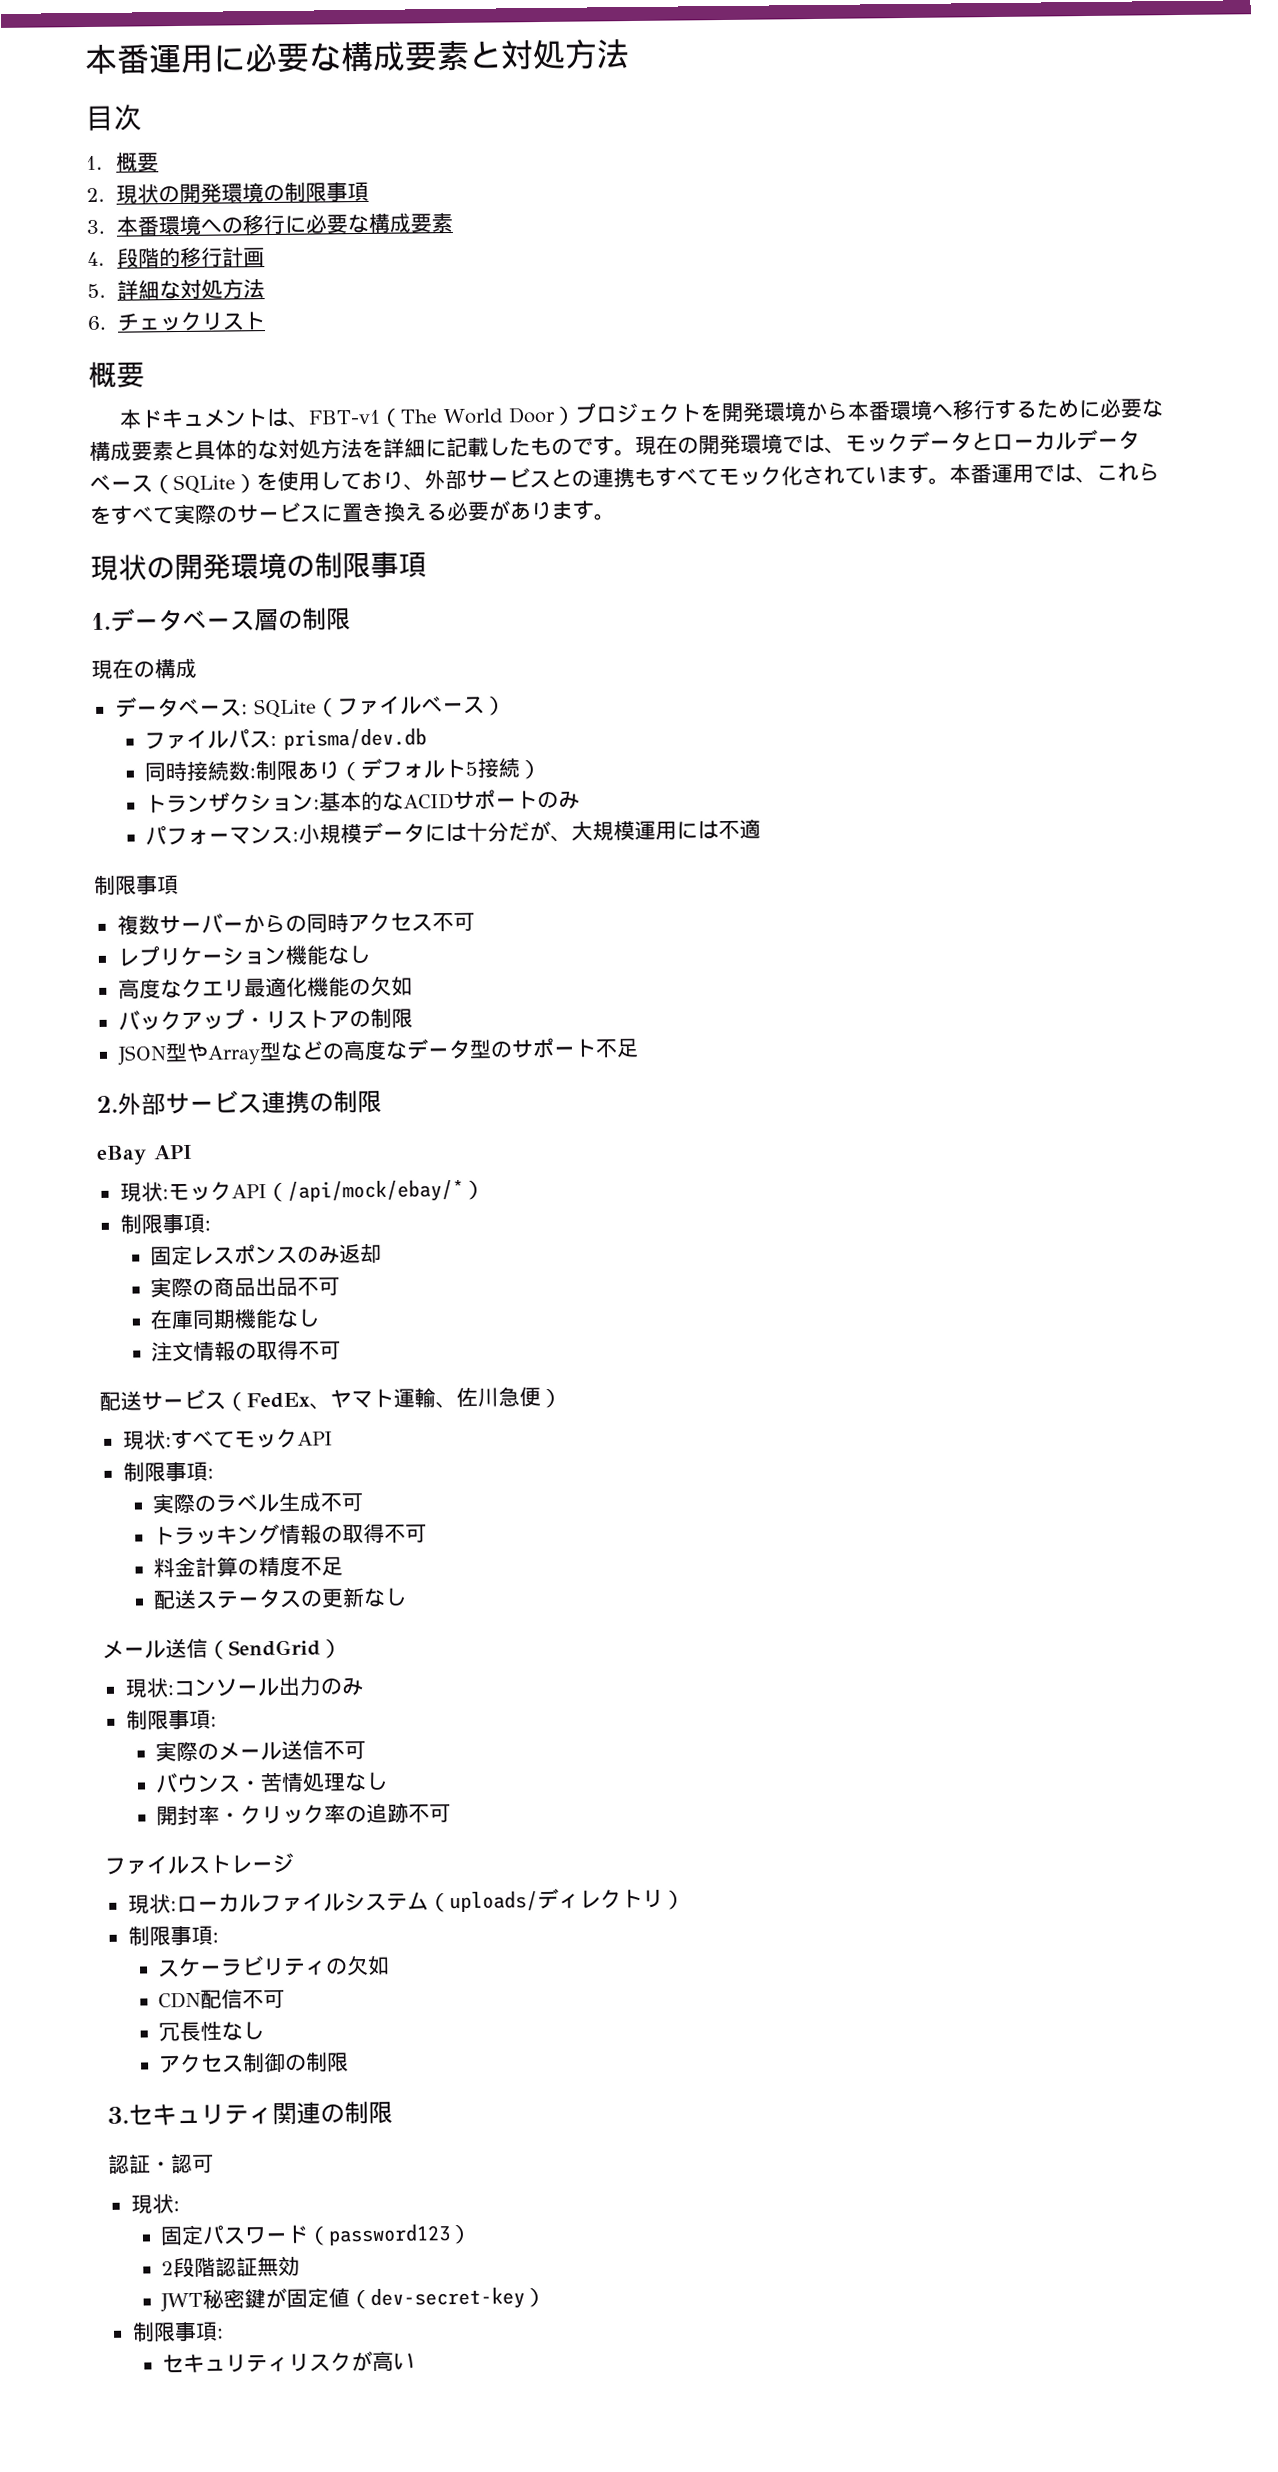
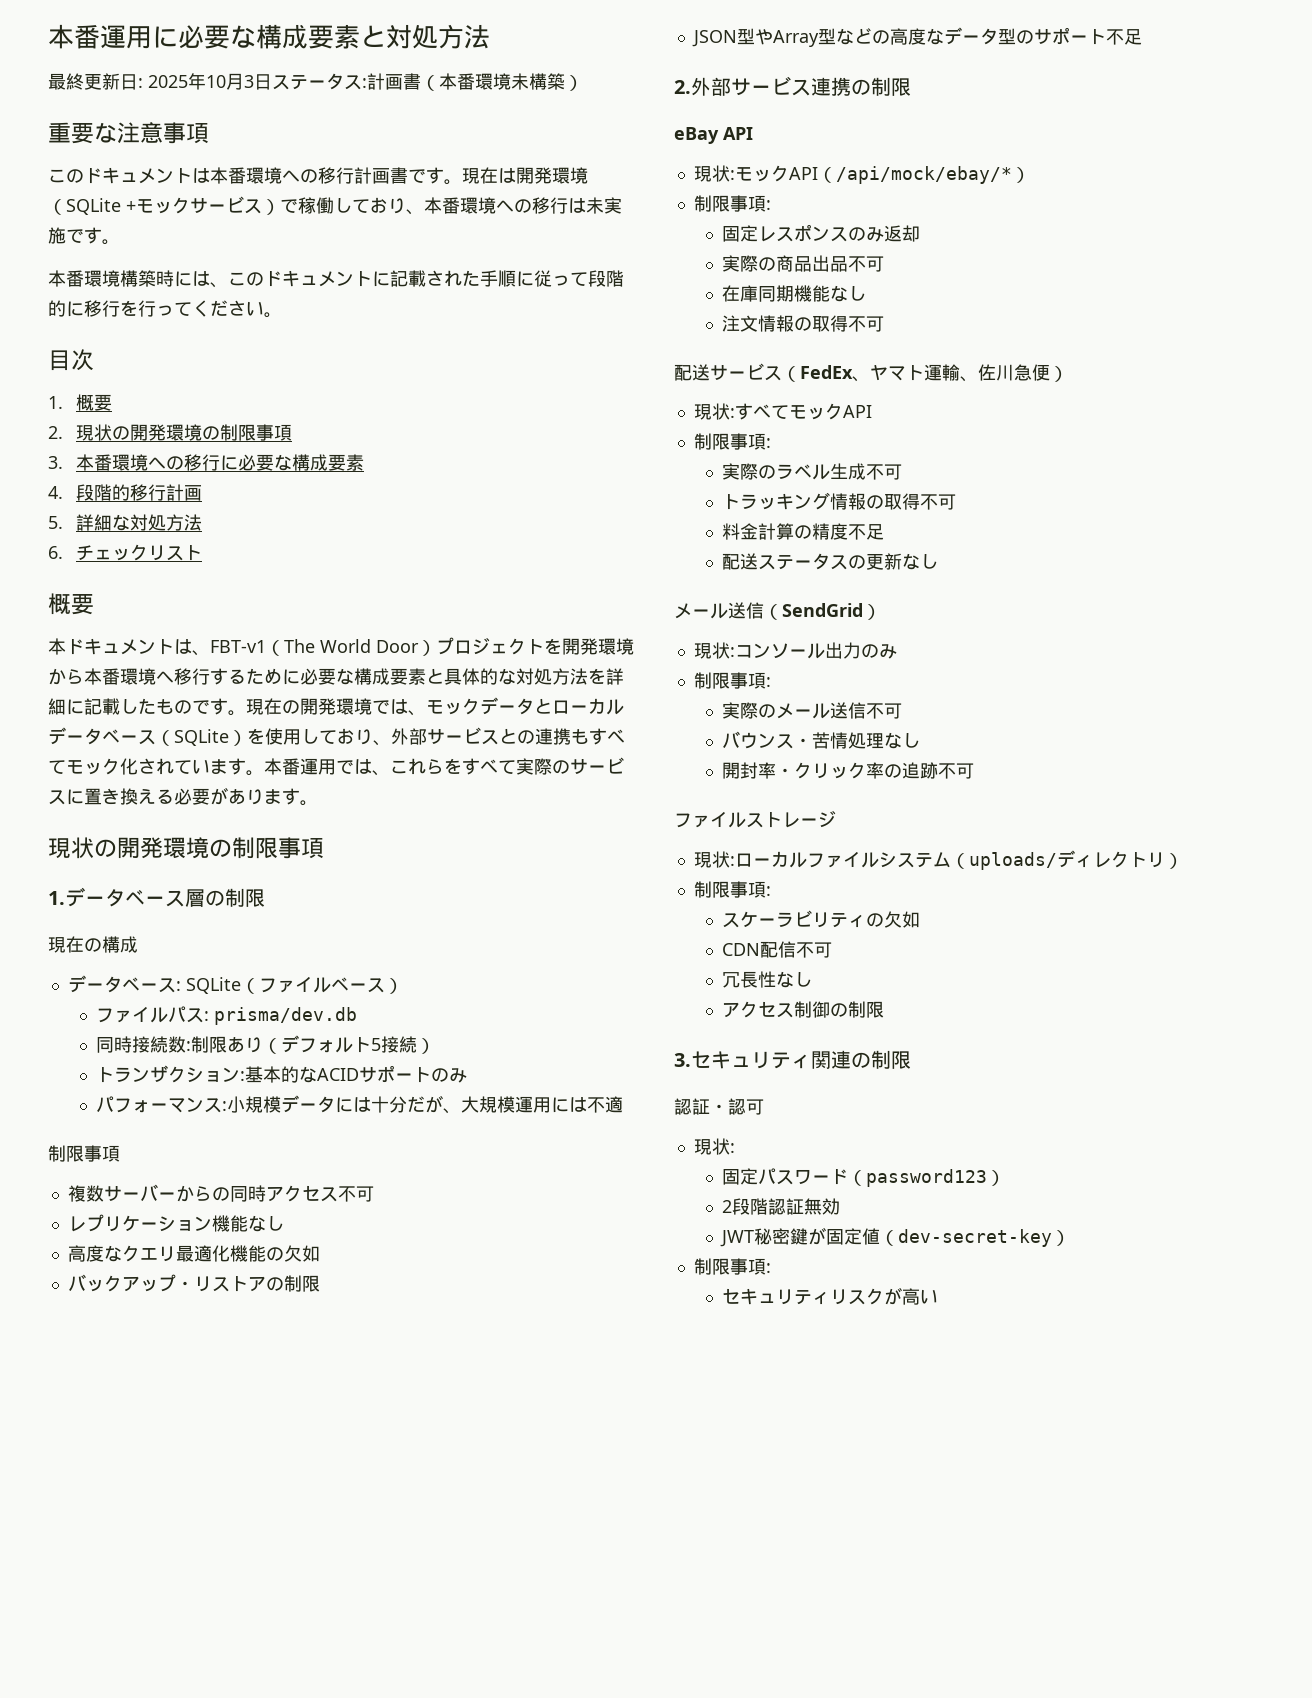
(630, 54) none -> [48,73,583,91] [48,122,209,144] [48,167,588,185] [48,196,622,215] [48,227,120,245] [48,270,624,288] [48,300,282,318] // 最終更新日: 2025年10月3日ステータス:計画書（本番環境未構築） // 重要な注意事項 // このドキュメントは本番環境への移行計画書です。現在は開発環境（SQLite +モックサービス）で稼働しており、本番環境への移行は未実施です。 // 本番環境構築時には、このドキュメントに記載された手順に従って段階的に移行を行ってください。

